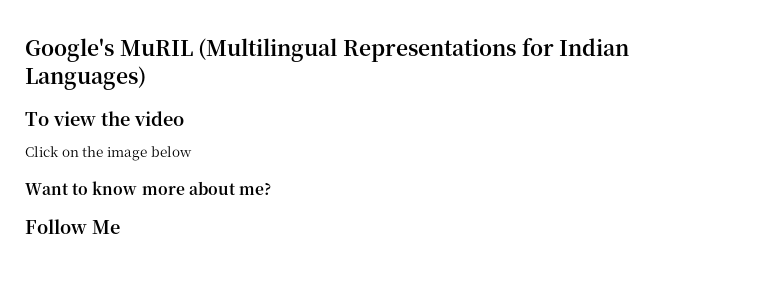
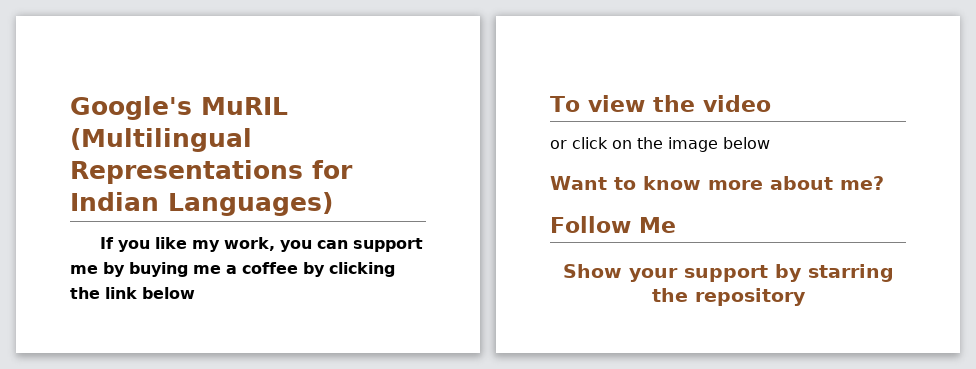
(146, 78) none -> [99,237,423,252] [70,262,395,277] [70,287,195,299] // If you like my work, you can support me by buying me a coffee by clicking the link below
[25,146,59,157] Click -> [550,137,608,149] or click
(120, 227) none -> [562,264,894,282] [651,288,806,306] // Show your support by starring the repository

